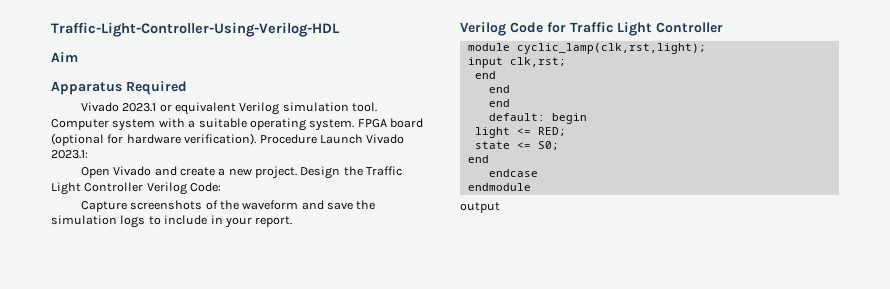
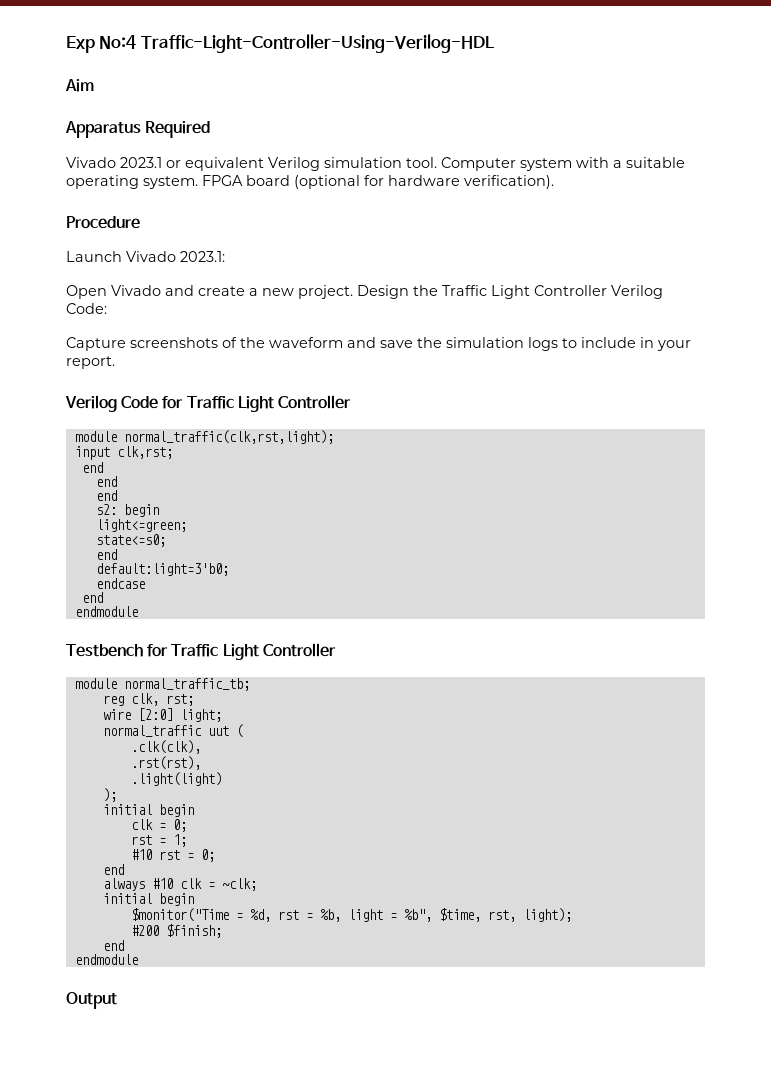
(51, 29) none -> [66,35,137,53] Exp No:4
(257, 139) none -> (554, 182) //
(317, 139) none -> (140, 222) //
[516,43,706,54] cyclic_lamp(clk,rst,light); -> [123,430,334,444] normal_traffic(clk,rst,light);
[488,113,587,124] [474,127,566,138] [474,141,559,150] [467,155,489,163] default: begin // light <= RED; // state <= S0; // end -> [95,504,159,517] [95,519,187,532] [95,534,166,547] [95,549,117,560] [95,563,229,576] s2: begin // light<=green; // state<=s0; // end // default:light=3'b0;
[467,183,531,191] [460,202,500,213] // endmodule // output -> [81,592,103,603] [74,606,138,617] [66,643,336,660] [74,678,250,691] [102,693,194,706] [102,708,222,722] [102,724,243,738] [130,740,201,754] [130,756,201,770] [130,772,222,786] [102,788,117,802] [102,804,194,817] [130,819,187,832] [130,834,187,847] [130,849,215,862] [102,864,124,875] [102,878,257,891] [102,893,194,906] [130,908,572,922] [130,924,222,938] [102,940,124,951] [74,954,138,965] [66,992,117,1009] // end // endmodule // Testbench for Traffic Light Controller // module normal_traffic_tb; // reg clk, rst; // wire [2:0] light; // normal_traffic uut ( // .clk(clk), // .rst(rst), // .light(light) // ); // initial begin // clk = 0; // rst = 1; // #10 rst = 0; // end // always #10 clk = ~clk; // initial begin // $monitor("Time = %d, rst = %b, light = %b", $time, rst, light); // #200 $finish; // end // endmodule // Output

